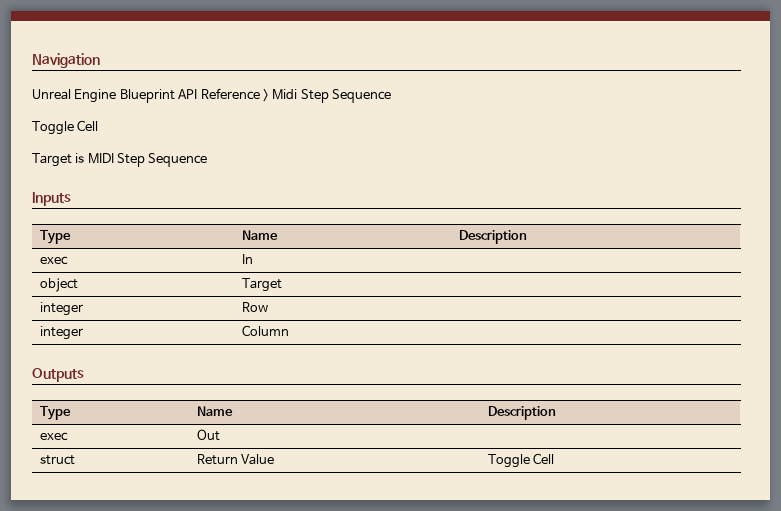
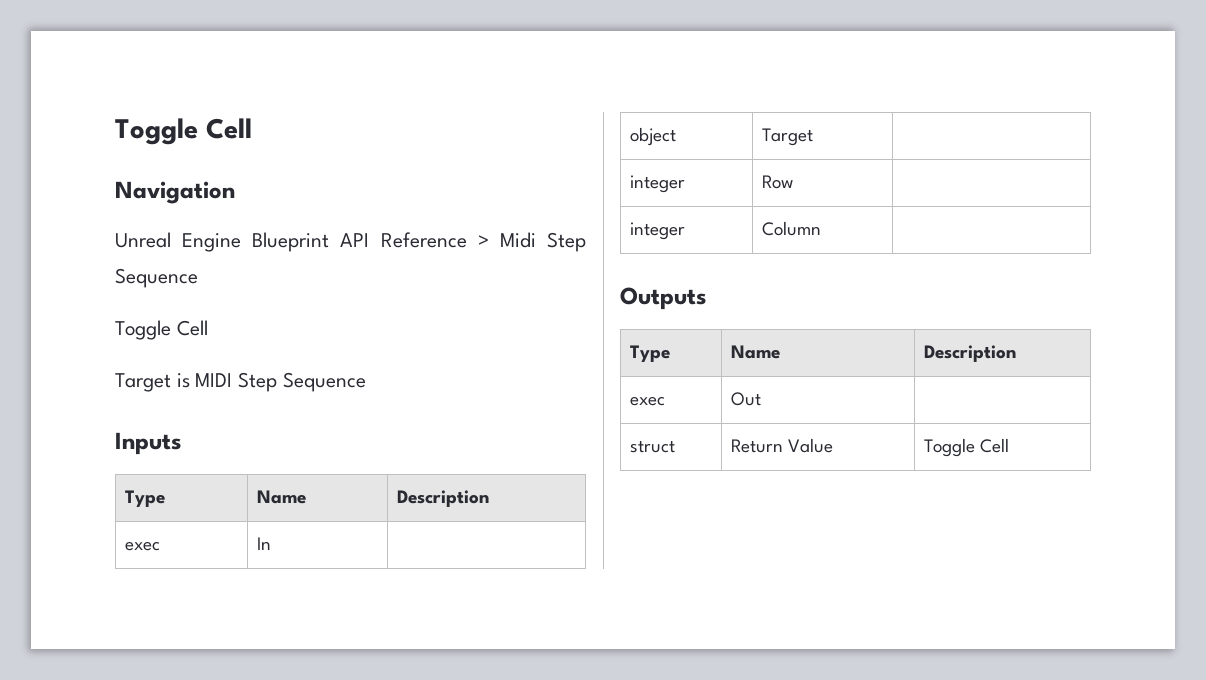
(32, 60) none -> [115,118,252,145] Toggle Cell //

